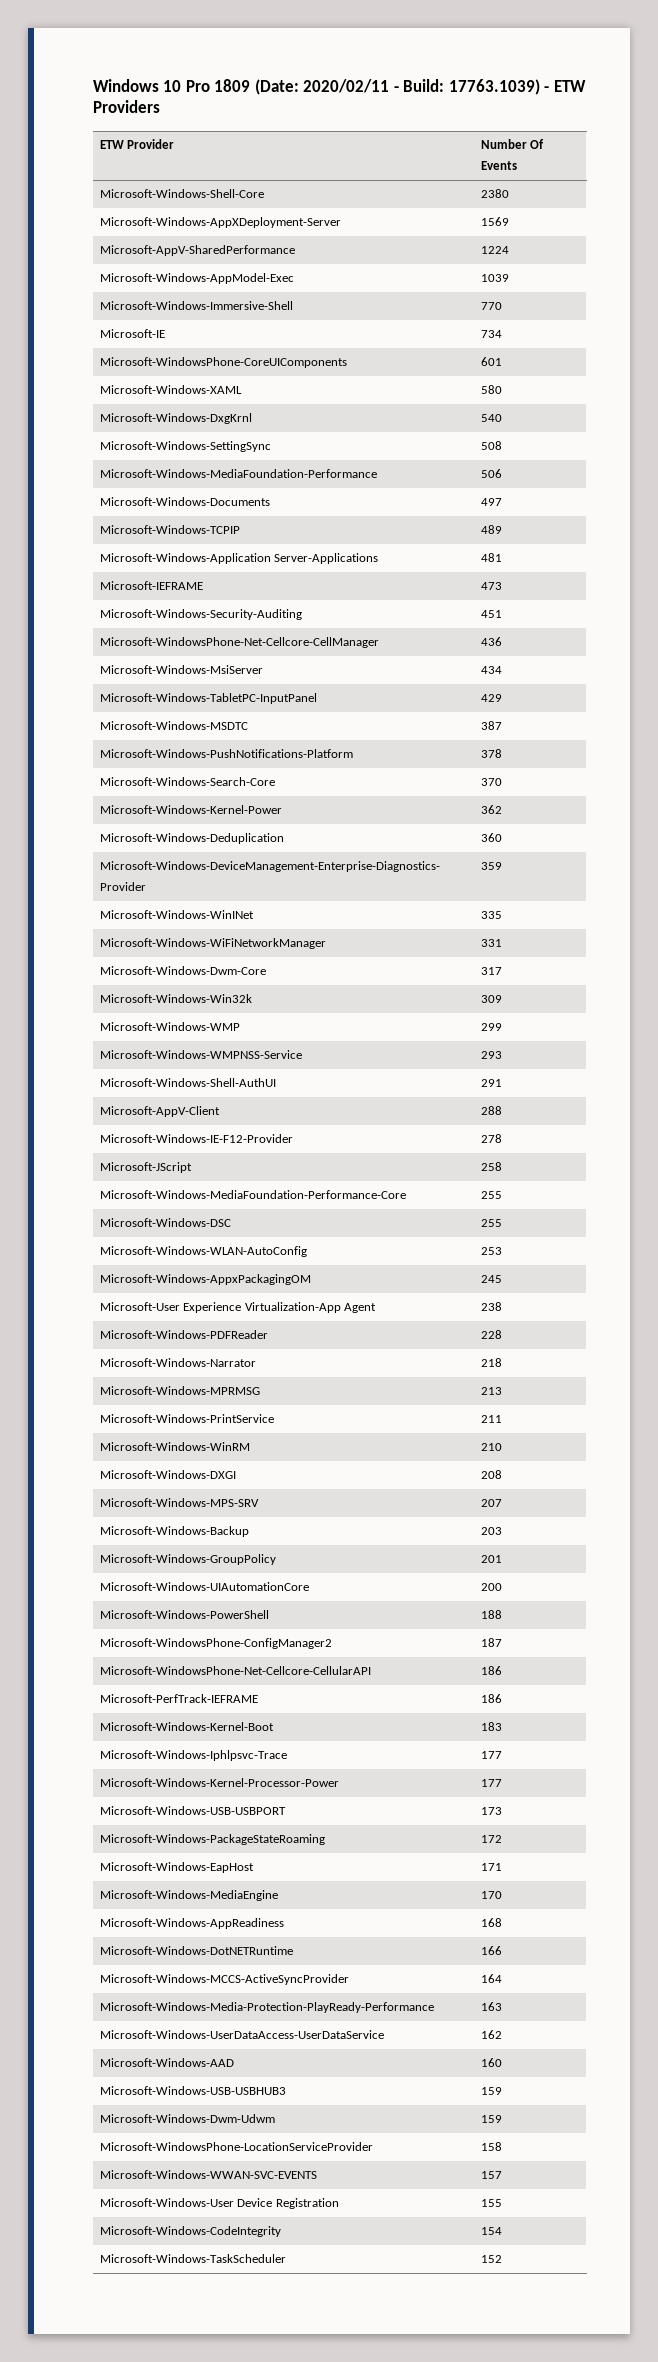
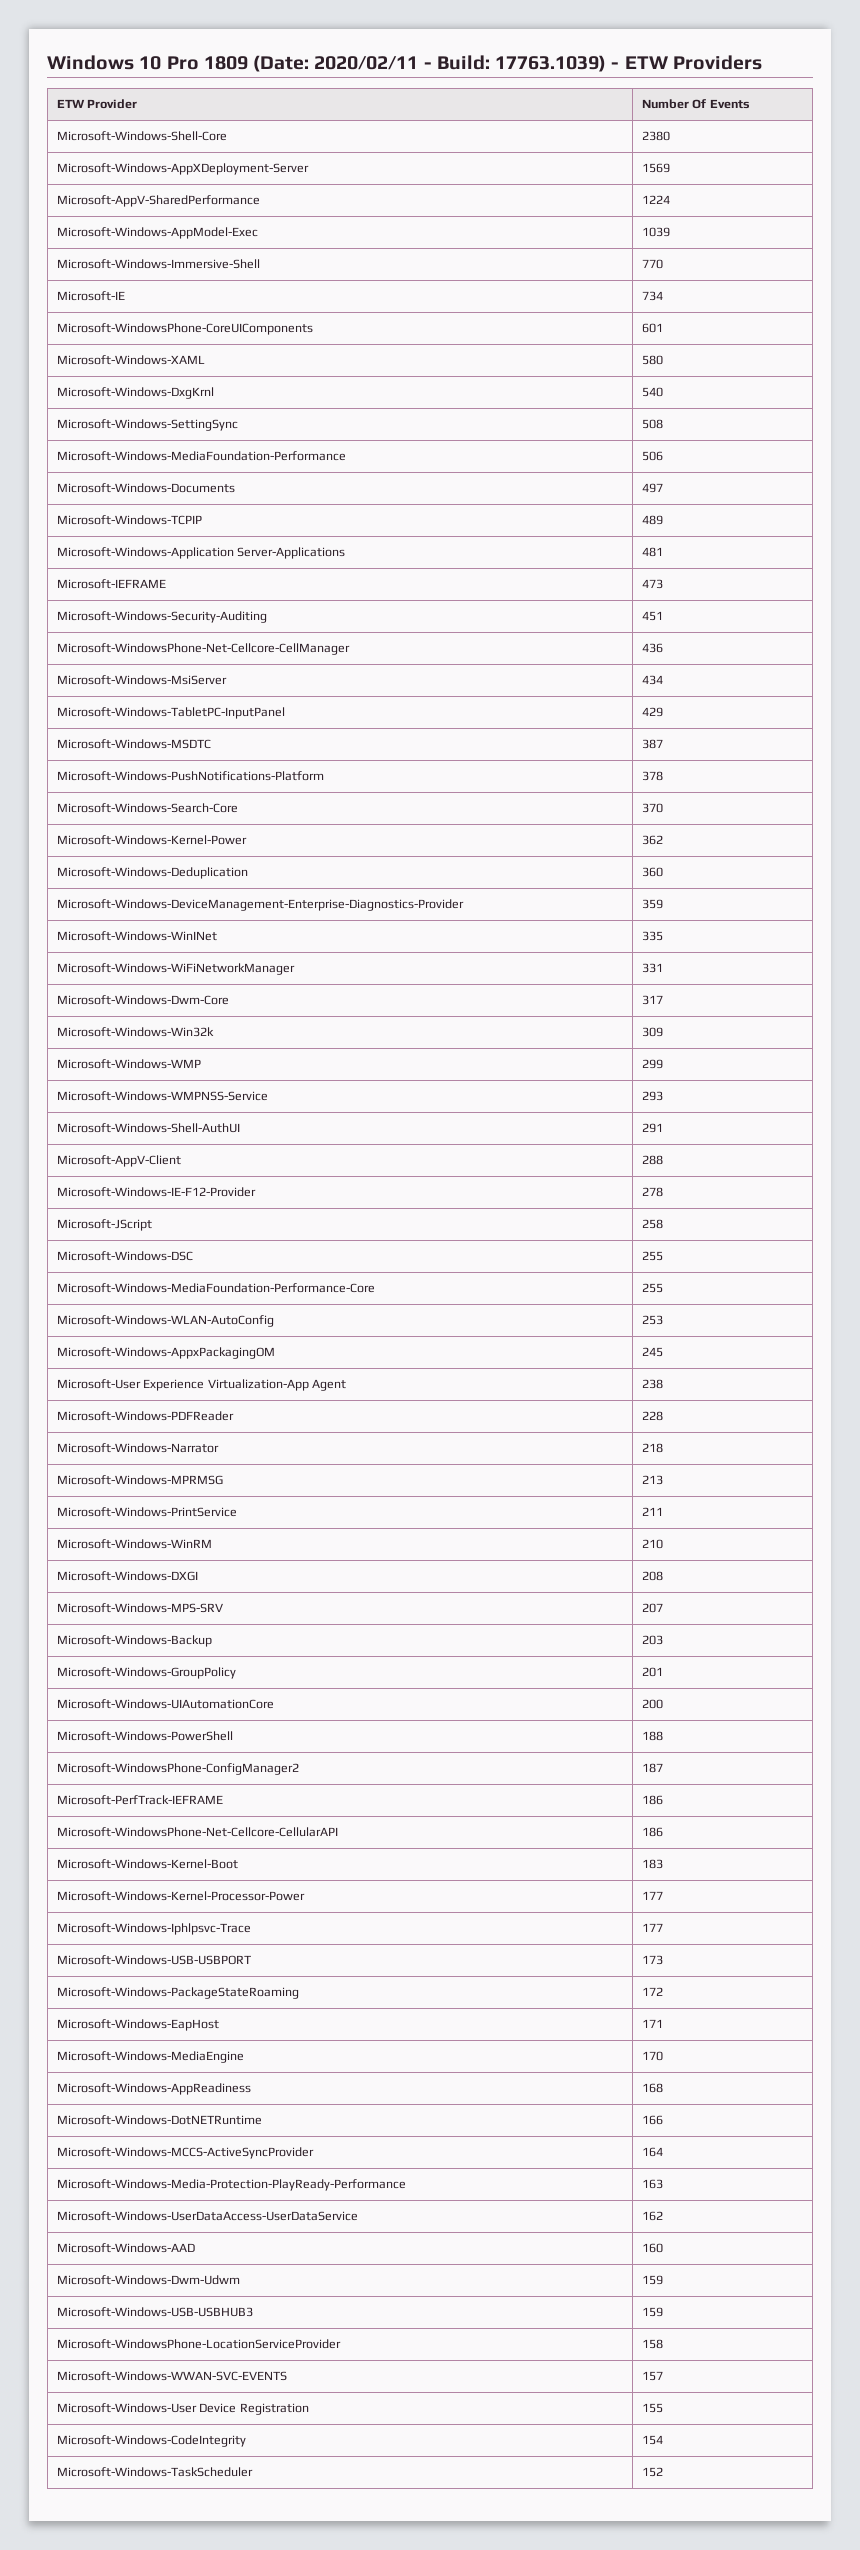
[99,1190,406,1199] [480,1191,502,1199] [99,1218,231,1227] Microsoft-Windows-MediaFoundation-Performance-Core | 255 // Microsoft-Windows-DSC -> [56,1251,193,1261] [641,1251,663,1261] [56,1283,375,1293] Microsoft-Windows-DSC | 255 // Microsoft-Windows-MediaFoundation-Performance-Core
[99,1666,371,1675] [480,1666,502,1675] [99,1694,258,1703] Microsoft-WindowsPhone-Net-Cellcore-CellularAPI | 186 // Microsoft-PerfTrack-IEFRAME -> [56,1795,223,1805] [641,1795,663,1805] [56,1827,338,1837] Microsoft-PerfTrack-IEFRAME | 186 // Microsoft-WindowsPhone-Net-Cellcore-CellularAPI
[99,1750,287,1761] [480,1751,502,1759] [99,1778,339,1787] Microsoft-Windows-Iphlpsvc-Trace | 177 // Microsoft-Windows-Kernel-Processor-Power -> [56,1891,305,1901] [641,1891,663,1900] [56,1923,251,1935] Microsoft-Windows-Kernel-Processor-Power | 177 // Microsoft-Windows-Iphlpsvc-Trace
[99,2086,286,2095] [480,2087,502,2095] [99,2114,275,2123] Microsoft-Windows-USB-USBHUB3 | 159 // Microsoft-Windows-Dwm-Udwm -> [56,2275,240,2285] [641,2275,663,2285] [56,2307,253,2317] Microsoft-Windows-Dwm-Udwm | 159 // Microsoft-Windows-USB-USBHUB3

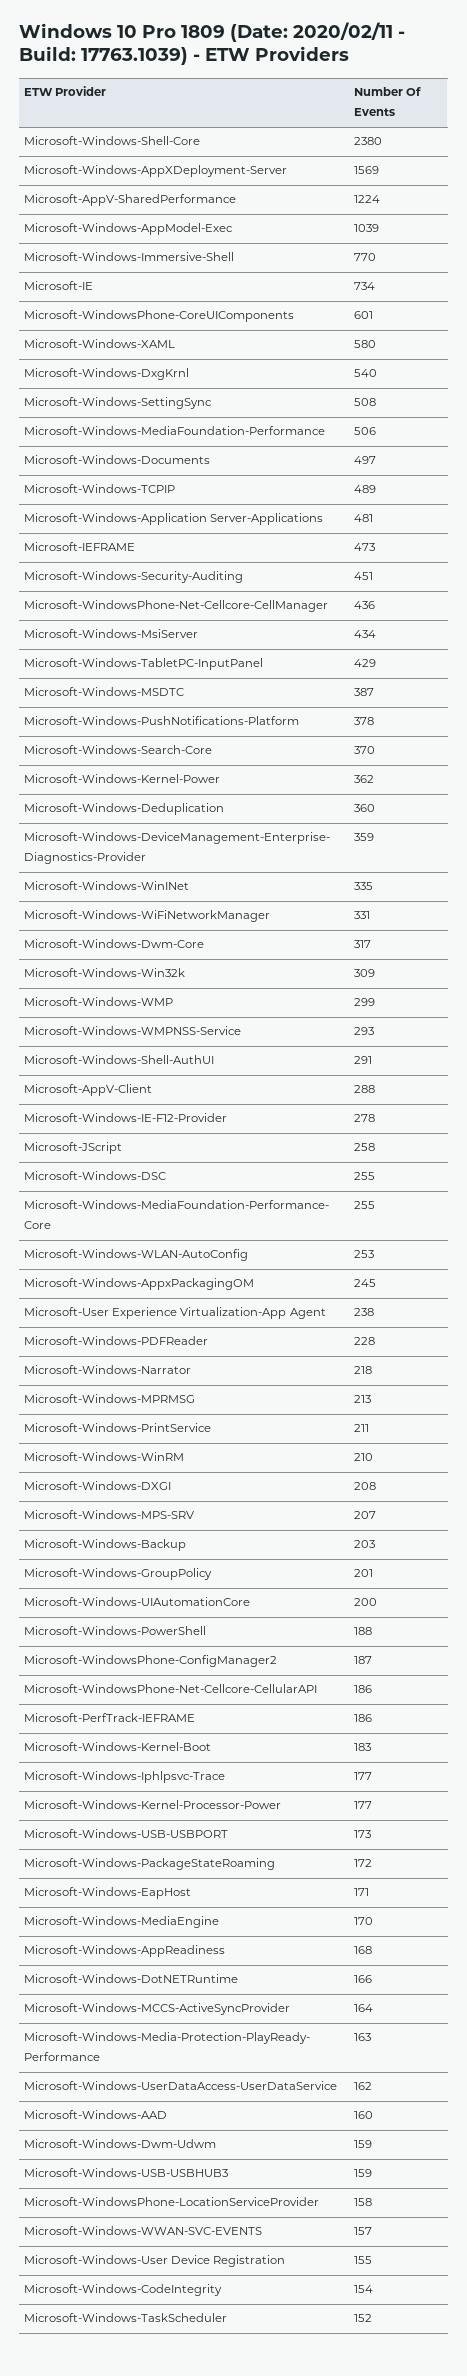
[56,1795,223,1805] [641,1795,663,1805] [56,1827,338,1837] Microsoft-PerfTrack-IEFRAME | 186 // Microsoft-WindowsPhone-Net-Cellcore-CellularAPI -> [24,1684,318,1693] [354,1685,373,1693] [24,1713,196,1722] Microsoft-WindowsPhone-Net-Cellcore-CellularAPI | 186 // Microsoft-PerfTrack-IEFRAME
[56,1891,305,1901] [641,1891,663,1900] [56,1923,251,1935] Microsoft-Windows-Kernel-Processor-Power | 177 // Microsoft-Windows-Iphlpsvc-Trace -> [24,1771,226,1783] [354,1772,373,1780] [24,1800,282,1809] Microsoft-Windows-Iphlpsvc-Trace | 177 // Microsoft-Windows-Kernel-Processor-Power

